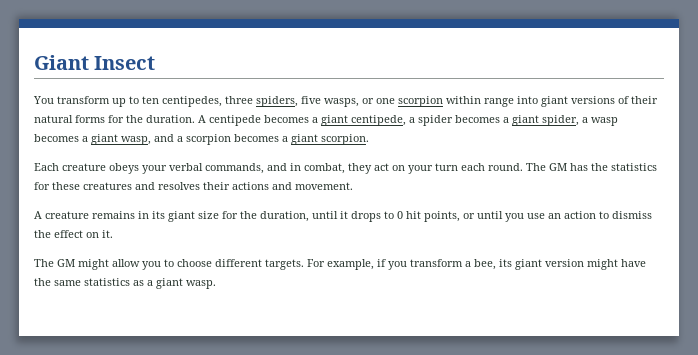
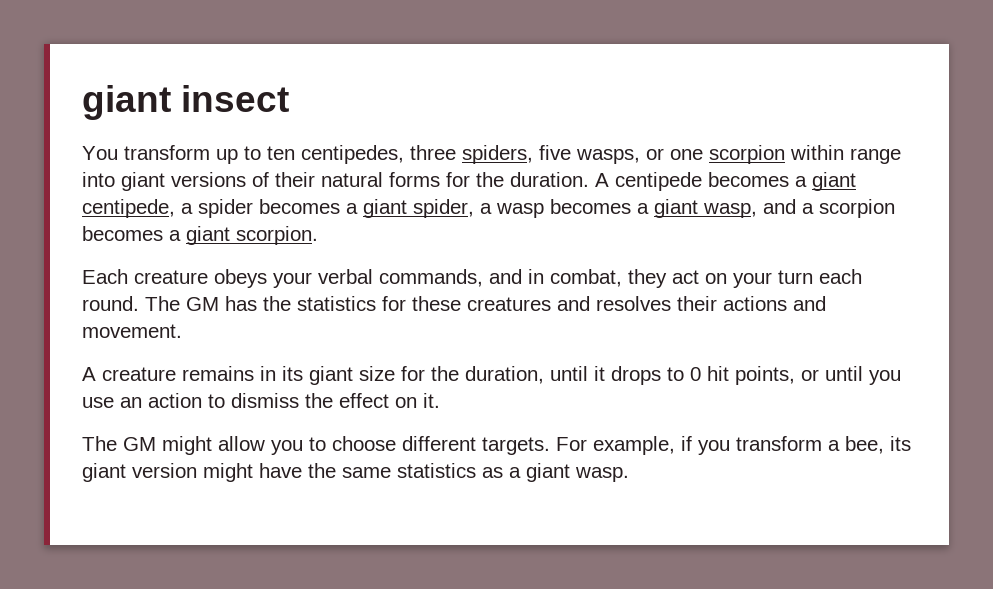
[34,55,156,70] Giant Insect -> [82,85,289,120] giant insect

